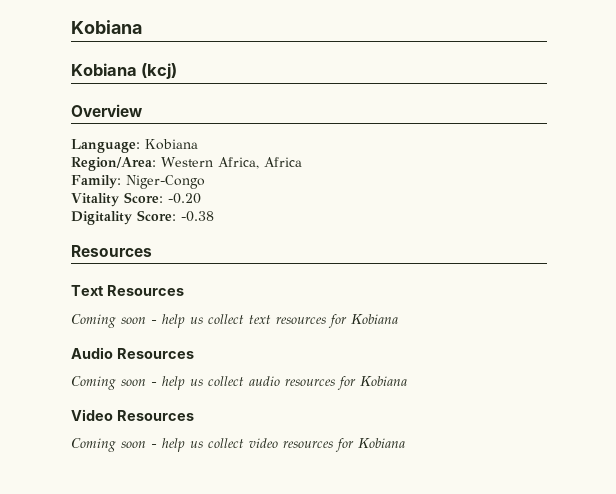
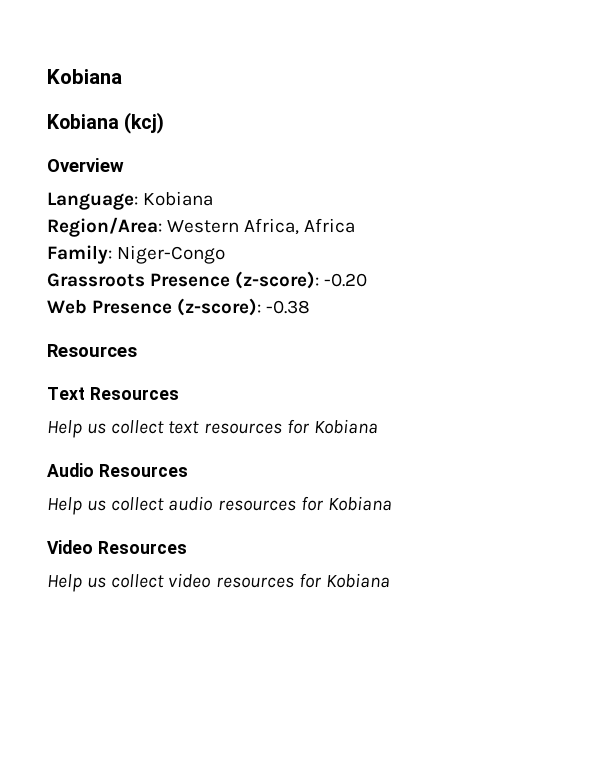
[71,192,201,207] [71,210,176,225] Vitality Score: -0.20 // Digitality Score: -> [47,271,368,289] [47,298,262,316] Grassroots Presence (z-score): -0.20 // Web Presence (z-score):
[71,314,185,328] Coming soon - help -> [47,420,82,438] Help
[71,376,185,390] Coming soon - help -> [47,497,82,515] Help
[71,438,185,452] Coming soon - help -> [47,574,82,592] Help

